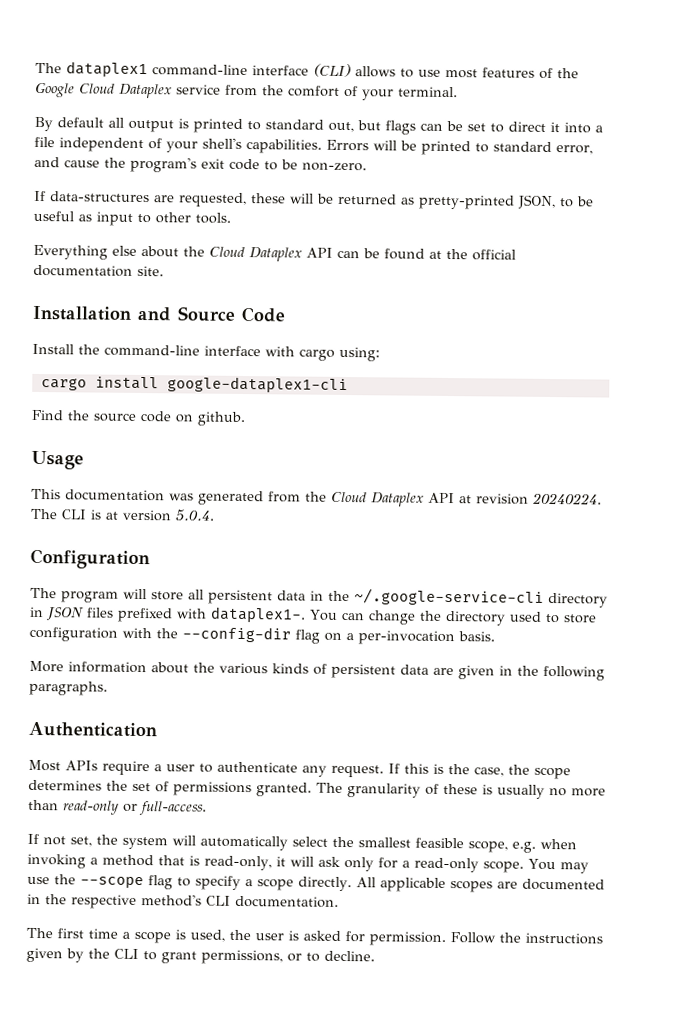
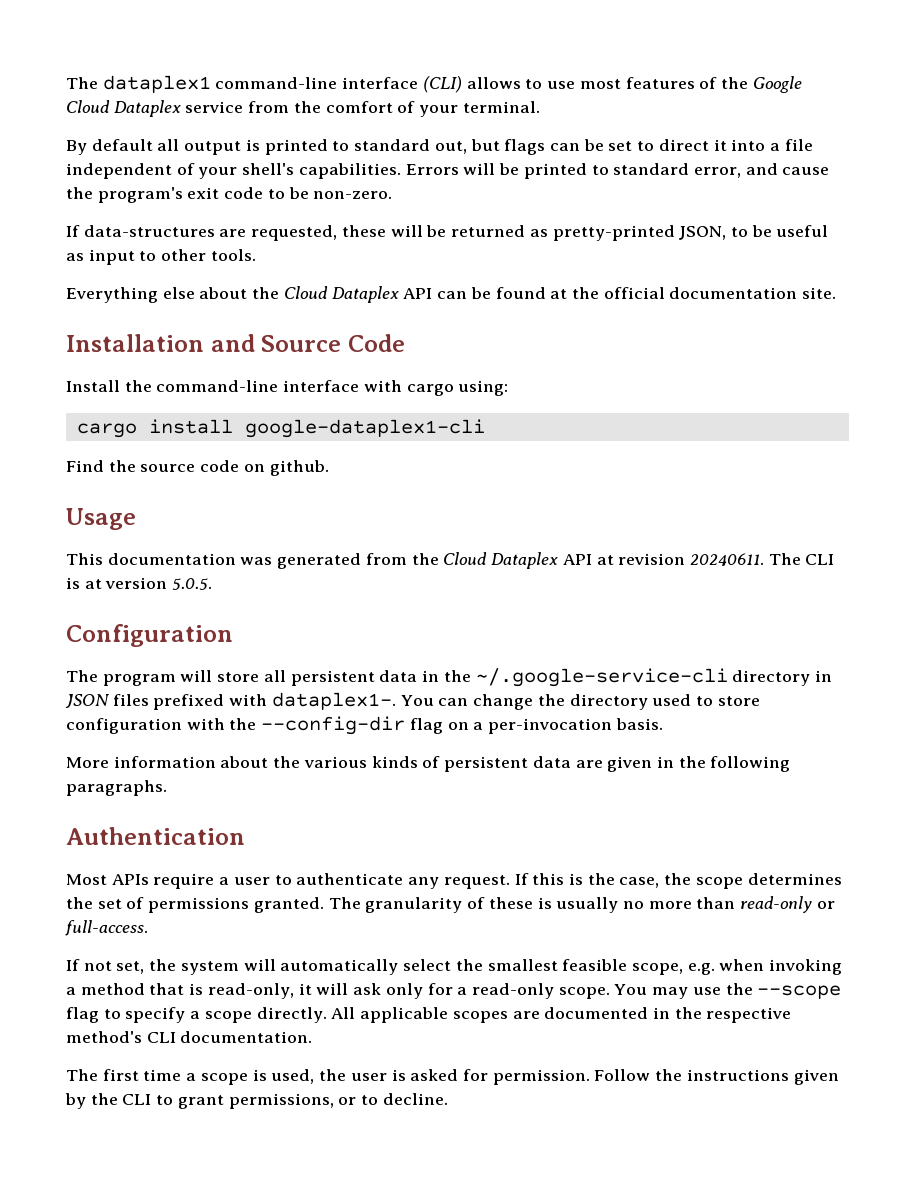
[532,492,602,505] 20240224. -> [689,553,764,566] 20240611.
[175,509,215,522] 5.0.4. -> [172,578,213,590] 5.0.5.

